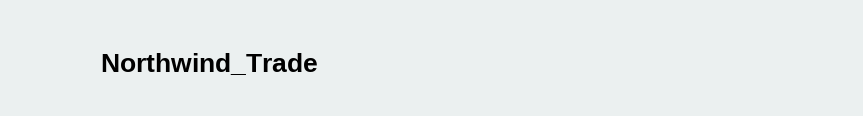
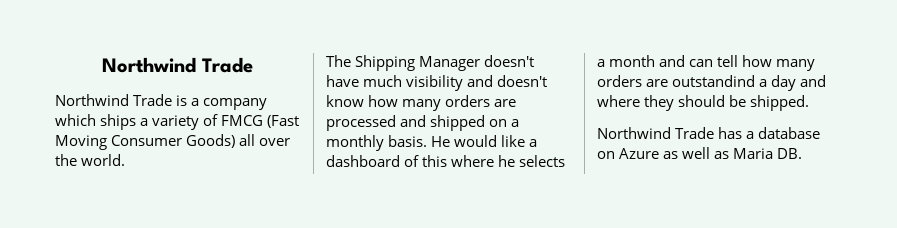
[101,53,318,75] Northwind_Trade -> [102,57,253,73] [55,94,268,110] [55,114,300,130] [55,134,291,150] [55,154,126,166] [326,55,535,71] [326,75,548,91] [326,95,517,111] [326,115,520,131] [326,135,538,151] [326,155,566,167] [597,55,816,71] [597,75,827,91] [597,95,810,111] [597,127,821,139] [597,147,803,159] Northwind Trade // Northwind Trade is a company which ships a variety of FMCG (Fast Moving Consumer Goods) all over the world. // The Shipping Manager doesn't have much visibility and doesn't know how many orders are processed and shipped on a monthly basis. He would like a dashboard of this where he selects a month and can tell how many orders are outstandind a day and where they should be shipped. // Northwind Trade has a database on Azure as well as Maria DB.

